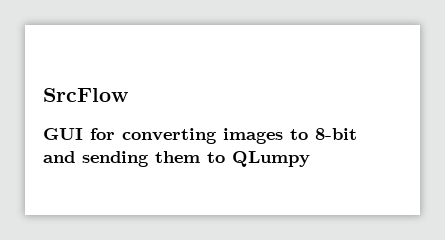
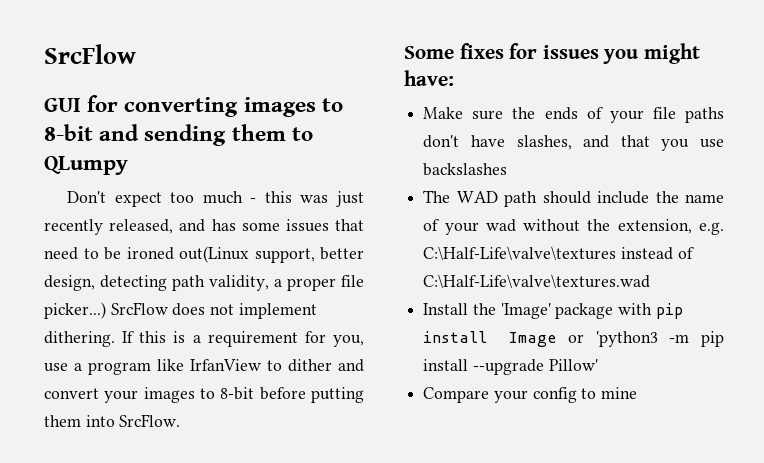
(310, 159) none -> [66,191,364,207] [44,219,364,235] [44,246,364,263] [44,275,364,291] [44,302,317,319] [44,331,364,347] [44,359,364,375] [44,387,364,403] [44,414,181,427] [404,43,700,64] [404,70,454,86] [423,107,724,123] [423,135,724,151] [423,163,508,176] [423,190,724,207] [423,219,724,235] [423,246,694,260] [423,274,651,288] [423,303,683,319] [423,331,724,347] [423,359,598,375] [423,387,638,403] // Don't expect too much - this was just recently released, and has some issues that need to be ironed out(Linux support, better design, detecting path validity, a proper file picker...) SrcFlow does not implement dithering. If this is a requirement for you, use a program like IrfanView to dither and convert your images to 8-bit before putting them into SrcFlow. // Some fixes for issues you might have: // Make sure the ends of your file paths don't have slashes, and that you use backslashes // The WAD path should include the name of your wad without the extension, e.g. C:\Half-Life\valve\textures instead of C:\Half-Life\valve\textures.wad // Install the 'Image' package with pip install Image or 'python3 -m pip install --upgrade Pillow' // Compare your config to mine

